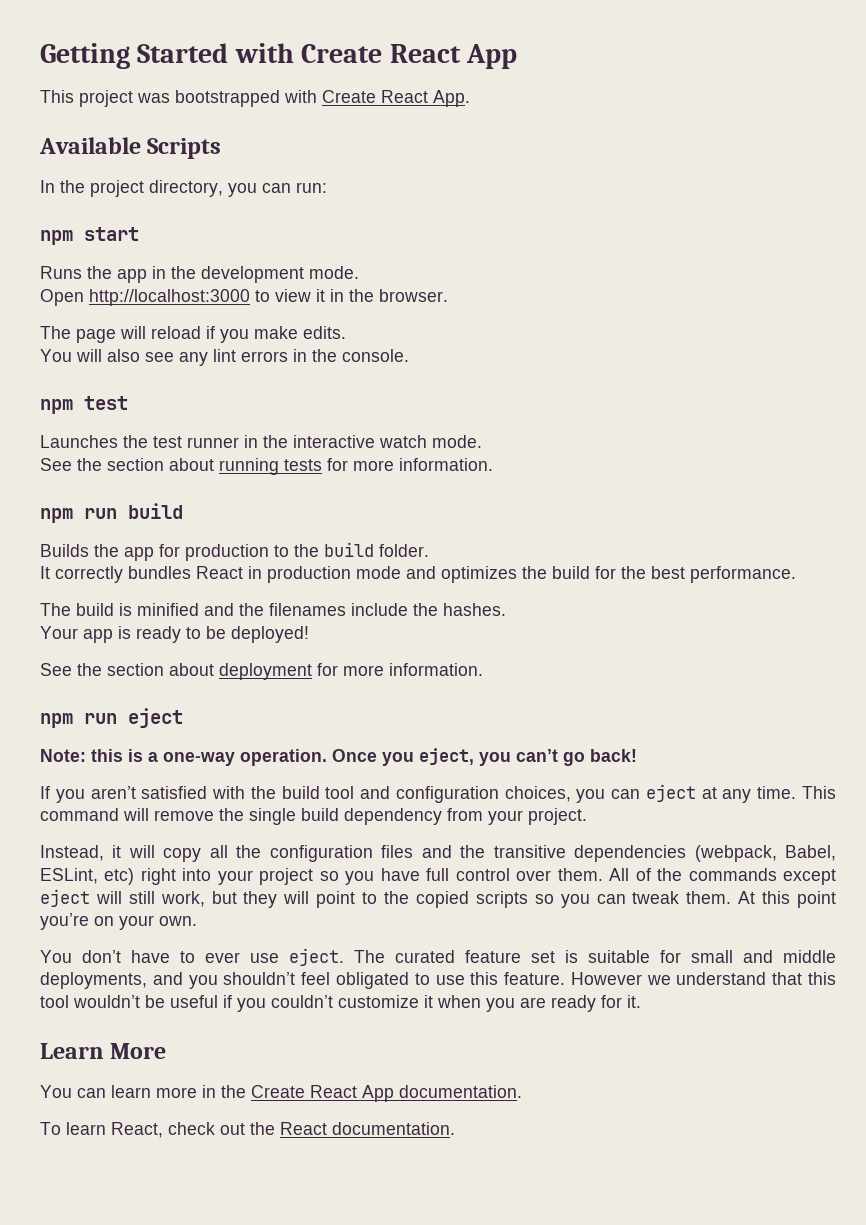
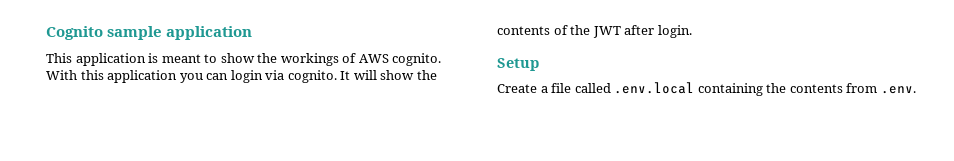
[40,43,518,69] [40,90,470,107] [39,137,222,159] [40,180,327,197] [40,227,139,245] [40,266,359,283] [40,289,448,306] [40,326,346,343] [40,349,409,366] [40,396,128,414] [40,435,482,448] [40,458,493,475] [40,503,183,523] [40,542,429,561] [40,566,796,583] [40,603,506,616] [40,626,309,643] [40,663,483,680] [40,708,183,728] [40,748,637,766] [40,784,836,803] [40,808,587,825] [40,845,836,862] [40,868,837,885] [40,889,837,908] [40,913,197,930] [40,948,836,966] [40,972,837,989] [40,995,641,1012] [40,1043,167,1059] [40,1085,522,1102] [40,1122,455,1138] Getting Started with Create React App // This project was bootstrapped with Create React App. // Available Scripts // In the project directory, you can run: // npm start // Runs the app in the development mode. // Open http://localhost:3000 to view it in the browser. // The page will reload if you make edits. // You will also see any lint errors in the console. // npm test // Launches the test runner in the interactive watch mode. // See the section about running tests for more information. // npm run build // Builds the app for production to the build folder. // It correctly bundles React in production mode and optimizes the build for the best performance. // The build is minified and the filenames include the hashes. // Your app is ready to be deployed! // See the section about deployment for more information. // npm run eject // Note: this is a one-way operation. Once you eject, you can’t go back! // If you aren’t satisfied with the build tool and configuration choices, you can eject at any time. This command will remove the single build dependency from your project. // Instead, it will copy all the configuration files and the transitive dependencies (webpack, Babel, ESLint, etc) right into your project so you have full control over them. All of the commands except eject will still work, but they will point to the copied scripts so you can tweak them. At this point you’re on your own. // You don’t have to ever use eject. The curated feature set is suitable for small and middle deployments, and you shouldn’t feel obligated to use this feature. However we understand that this tool wouldn’t be useful if you couldn’t customize it when you are ready for it. // Learn More // You can learn more in the Create React App documentation. // To learn React, check out the React documentation. -> [46,26,253,40] [46,53,442,66] [46,70,437,83] [497,25,692,38] [497,58,539,71] [497,82,916,96] Cognito sample application // This application is meant to show the workings of AWS cognito. With this application you can login via cognito. It will show the contents of the JWT after login. // Setup // Create a file called .env.local containing the contents from .env.

